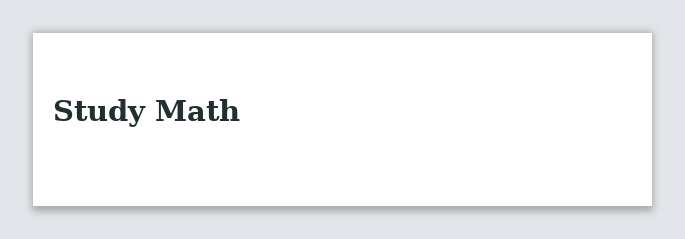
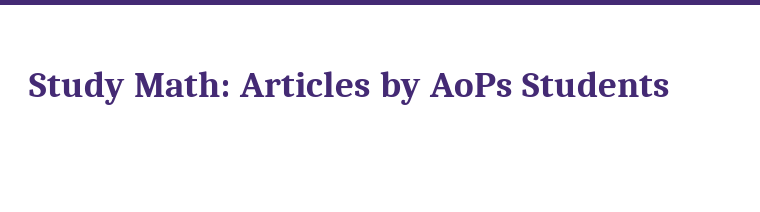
[155,99,240,121] Math -> [133,71,669,105] Math: Articles by AoPs Students

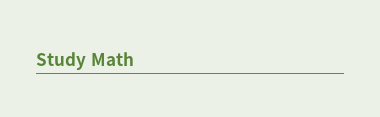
[133,71,669,105] Math: Articles by AoPs Students -> [90,52,134,66] Math

